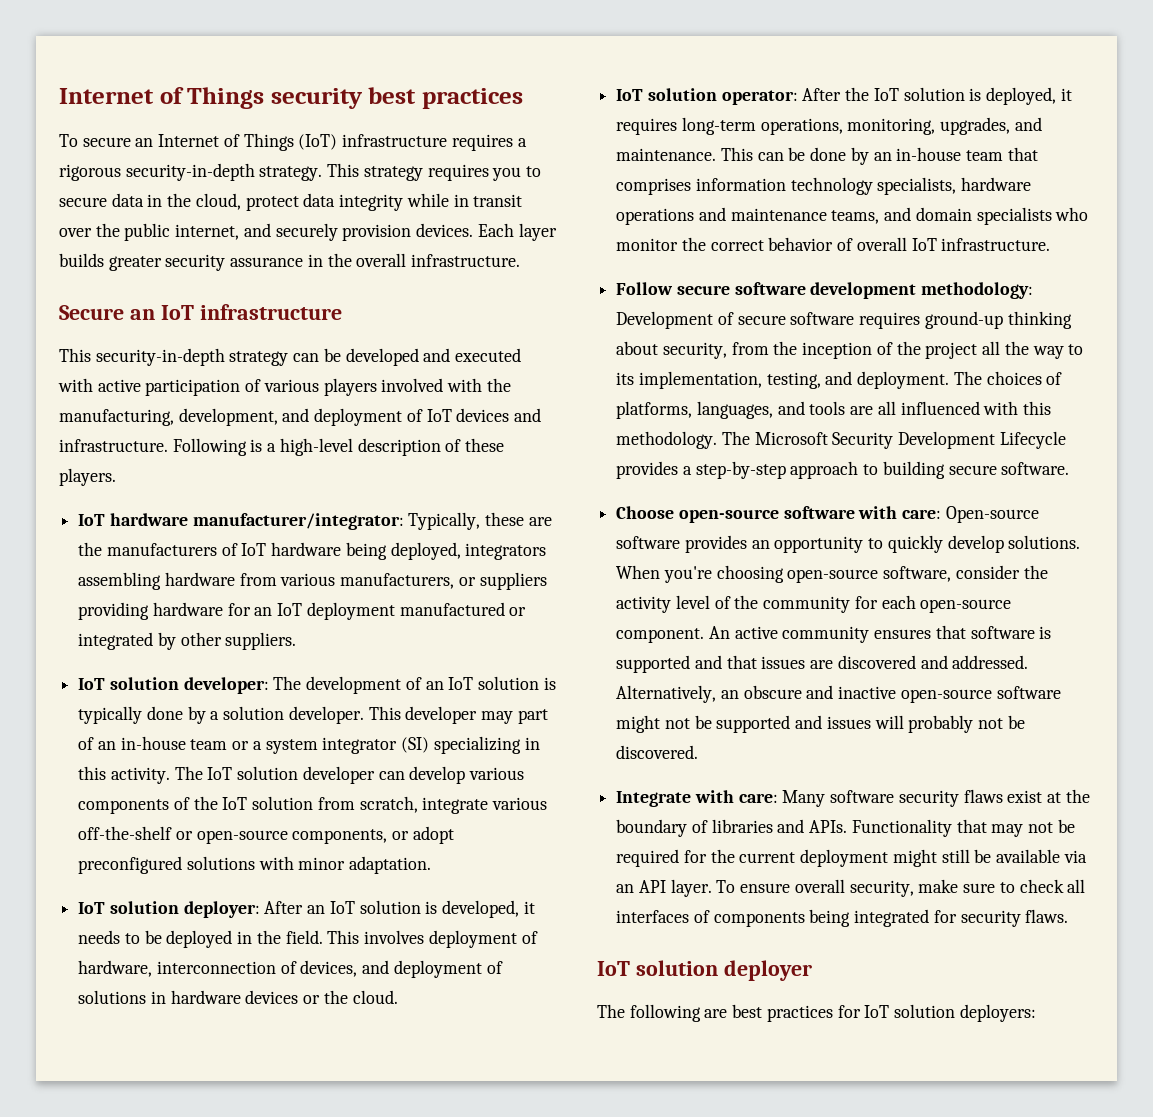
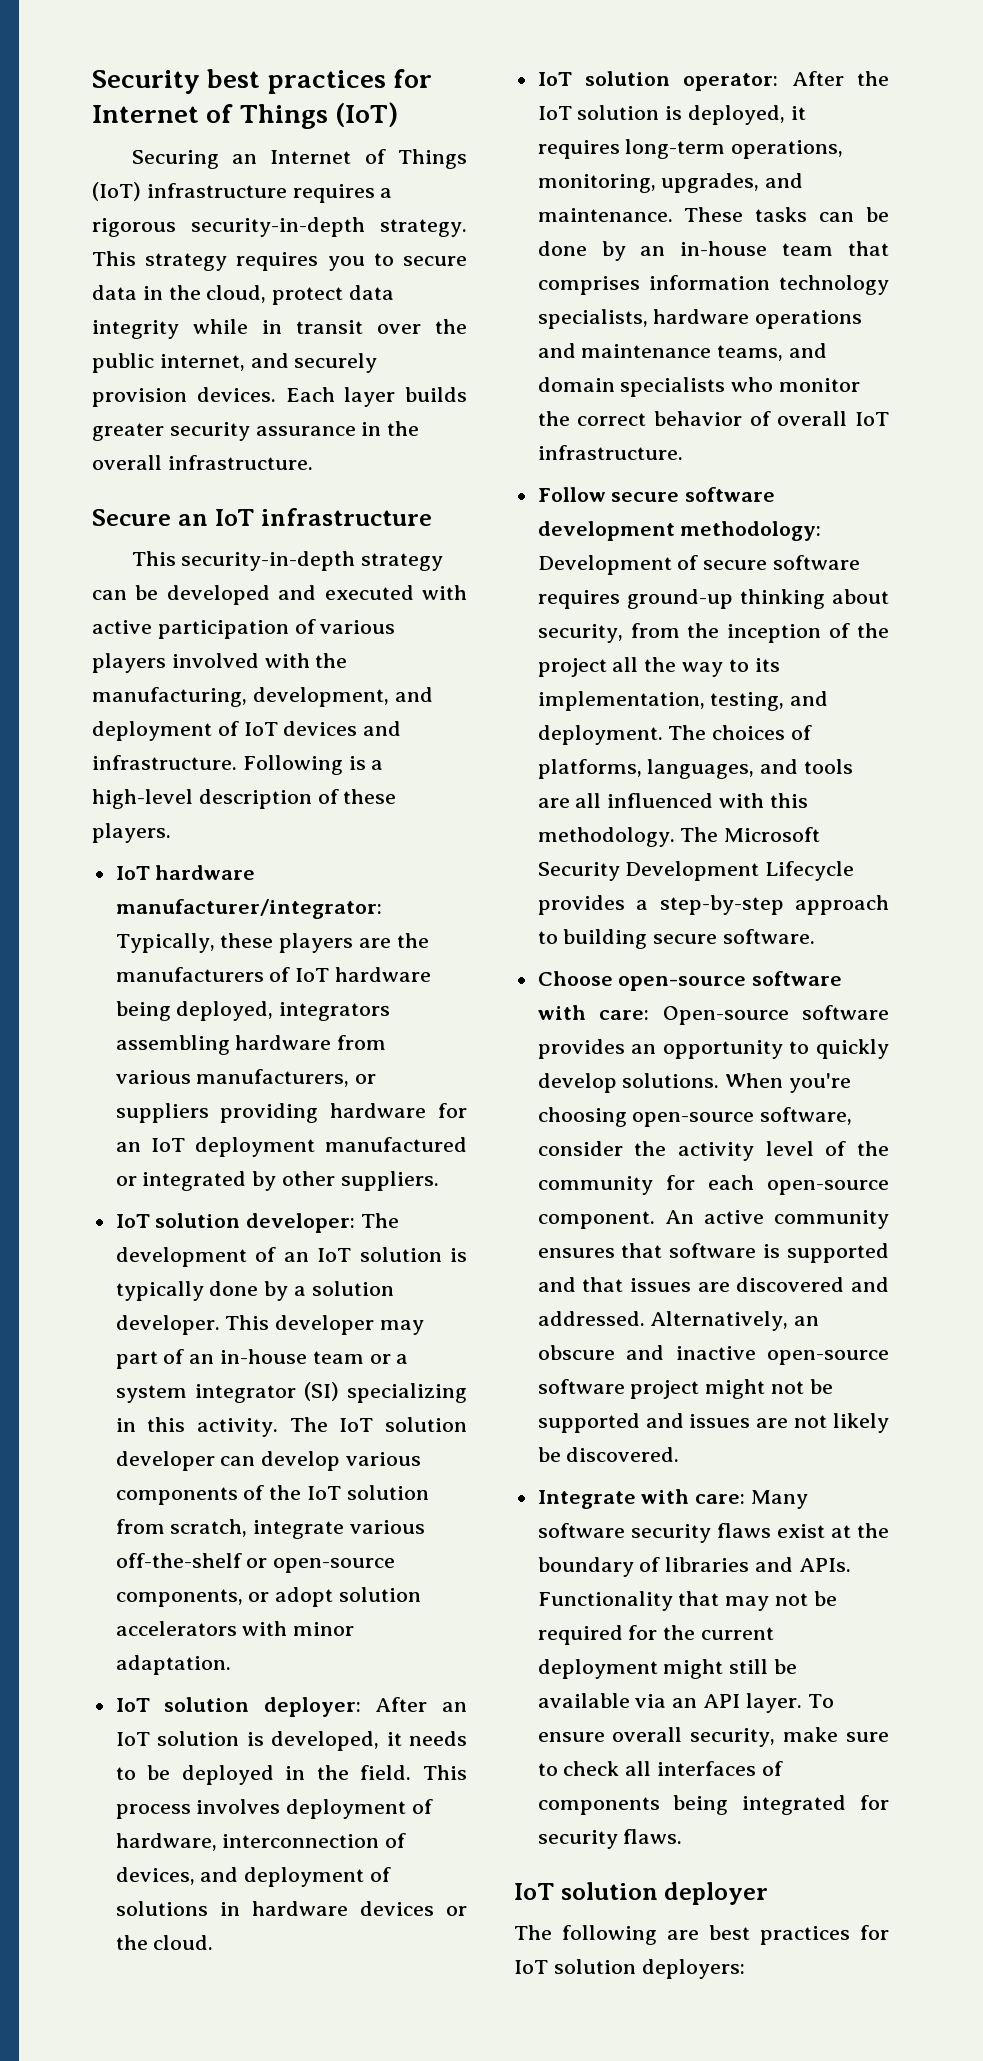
[59,87,524,109] [59,134,131,147] Internet of Things security best practices // To secure -> [92,69,432,94] [92,102,398,129] [131,150,219,169] Security best practices for Internet of Things (IoT) // Securing
(525, 519) none -> [279,933,354,953] players
[78,856,255,874] preconfigured solutions -> [339,1587,422,1602] [115,1621,237,1636] solution accelerators
(360, 937) none -> [115,1804,191,1819] process
[720,147,753,161] This -> [684,207,808,222] These tasks
(1061, 692) none -> [630,1380,700,1399] project
[874,715,1004,733] will probably not -> [756,1413,889,1433] are not likely

